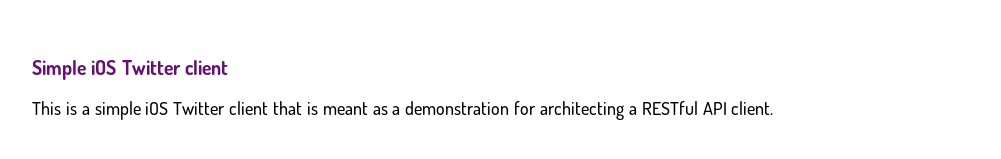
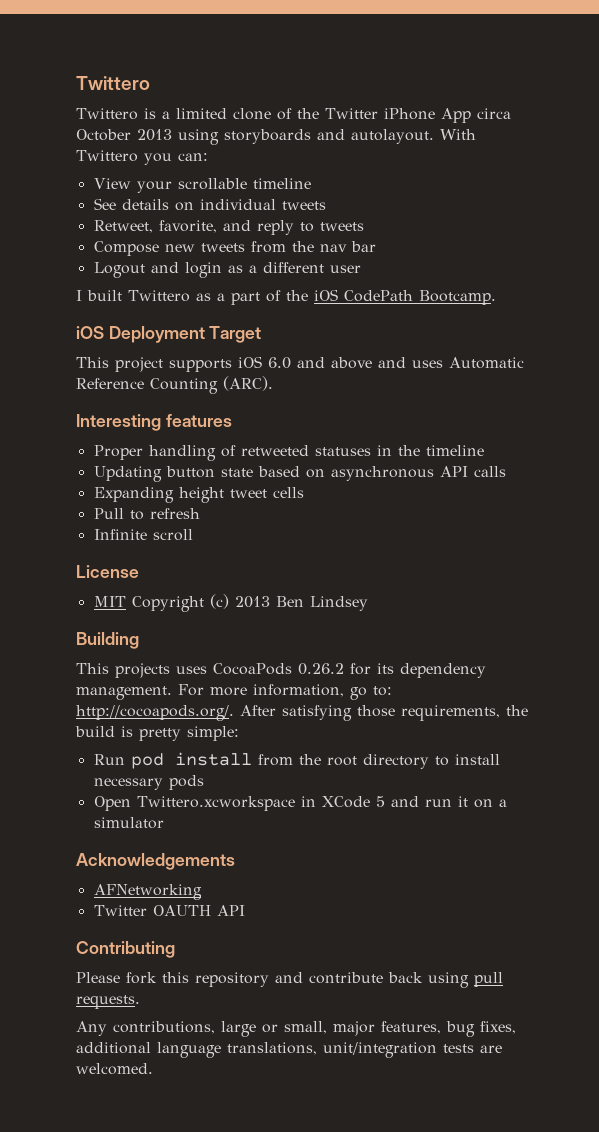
[32,60,228,80] [32,101,774,120] Simple iOS Twitter client // This is a simple iOS Twitter client that is meant as a demonstration for architecting a RESTful API client. -> [76,76,150,90] [76,108,511,123] [76,129,476,145] [76,150,208,165] [93,178,311,193] [93,198,326,211] [93,220,364,235] [93,241,376,256] [93,262,361,278] [76,289,496,305] [76,326,262,343] [76,356,524,372] [76,376,273,394] [76,414,232,431] [93,445,484,461] [93,466,506,482] [93,487,304,503] [93,508,200,520] [93,529,193,541] [76,565,139,578] [93,594,368,612] [76,632,139,649] [76,663,486,678] [76,684,392,700] [76,705,528,721] [75,726,239,741] [93,752,500,769] [93,775,204,790] [93,796,507,811] [93,817,164,829] [76,853,235,870] [93,884,202,900] [93,905,245,916] [76,941,175,958] [76,972,503,988] [76,995,140,1009] [76,1021,516,1037] [76,1042,502,1058] [76,1063,153,1075] Twittero // Twittero is a limited clone of the Twitter iPhone App circa October 2013 using storyboards and autolayout. With Twittero you can: // View your scrollable timeline // See details on individual tweets // Retweet, favorite, and reply to tweets // Compose new tweets from the nav bar // Logout and login as a different user // I built Twittero as a part of the iOS CodePath Bootcamp. // iOS Deployment Target // This project supports iOS 6.0 and above and uses Automatic Reference Counting (ARC). // Interesting features // Proper handling of retweeted statuses in the timeline // Updating button state based on asynchronous API calls // Expanding height tweet cells // Pull to refresh // Infinite scroll // License // MIT Copyright (c) 2013 Ben Lindsey // Building // This projects uses CocoaPods 0.26.2 for its dependency management. For more information, go to: http://cocoapods.org/. After satisfying those requirements, the build is pretty simple: // Run pod install from the root directory to install necessary pods // Open Twittero.xcworkspace in XCode 5 and run it on a simulator // Acknowledgements // AFNetworking // Twitter OAUTH API // Contributing // Please fork this repository and contribute back using pull requests. // Any contributions, large or small, major features, bug fixes, additional language translations, unit/integration tests are welcomed.

